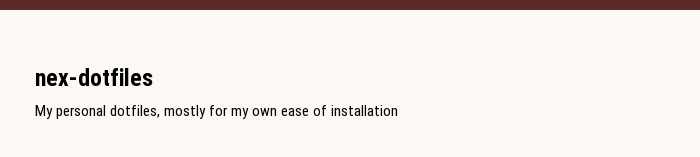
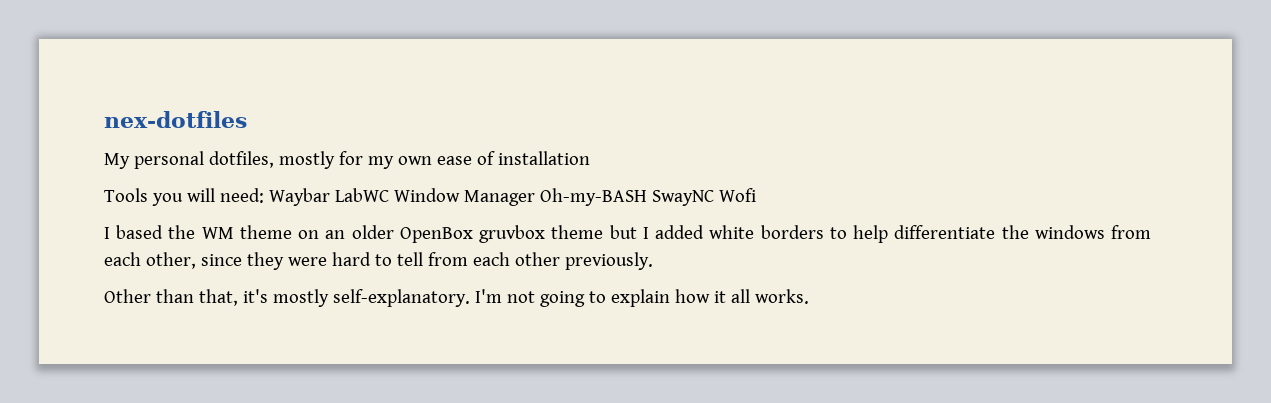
(399, 110) none -> [104,188,756,206] [104,225,1151,243] [104,252,653,270] [104,289,809,307] // Tools you will need: Waybar LabWC Window Manager Oh-my-BASH SwayNC Wofi // I based the WM theme on an older OpenBox gruvbox theme but I added white borders to help differentiate the windows from each other, since they were hard to tell from each other previously. // Other than that, it's mostly self-explanatory. I'm not going to explain how it all works.

